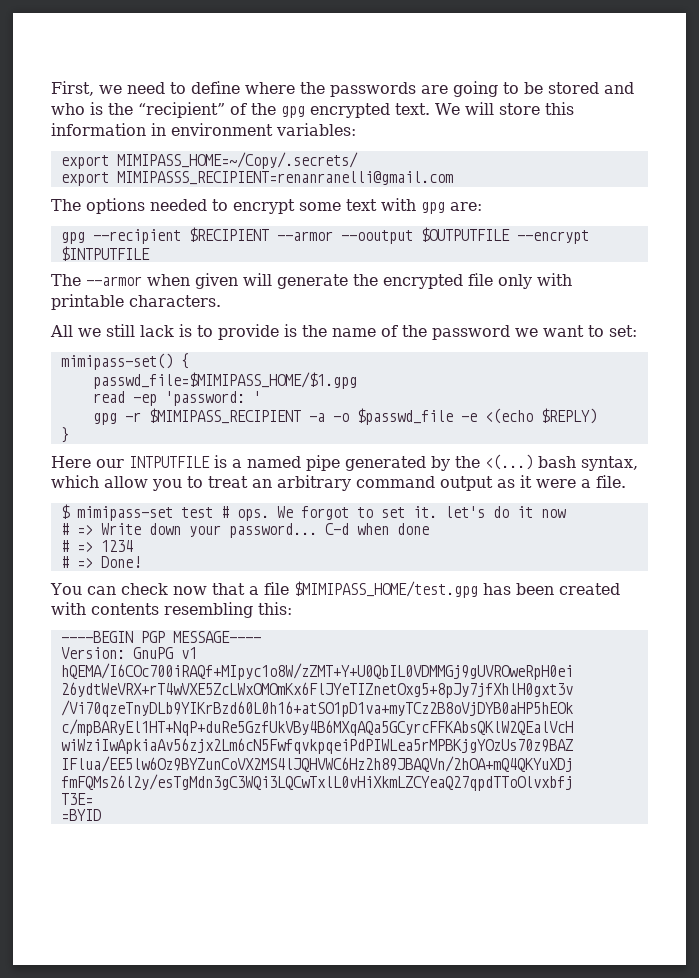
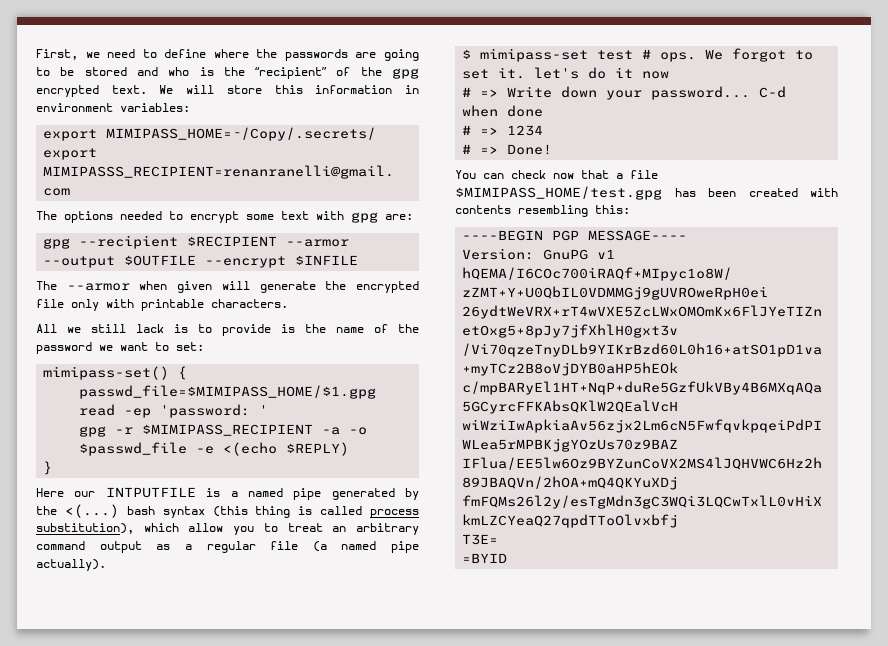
[340,227,589,244] [60,246,150,261] --ooutput $OUTPUTFILE --encrypt $INTPUTFILE -> [43,255,359,268] --output $OUTFILE --encrypt $INFILE
[581,456,638,471] syntax, -> [162,506,419,518] [36,523,134,534] syntax (this thing is called process substitution),
[520,475,626,488] it were a file. -> [184,541,419,553] [36,559,106,571] a regular file (a named pipe actually).

